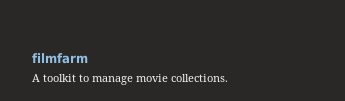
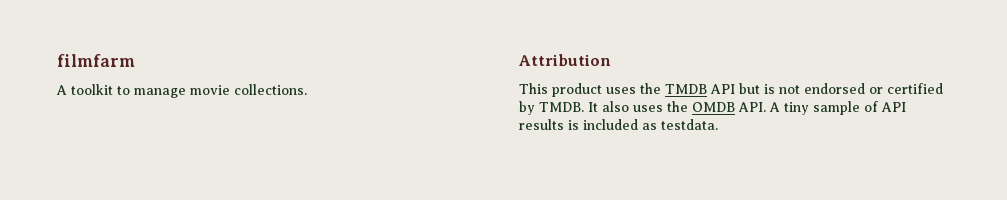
(228, 78) none -> [519,54,611,66] [519,83,943,97] [519,101,906,115] [519,119,718,130] // Attribution // This product uses the TMDB API but is not endorsed or certified by TMDB. It also uses the OMDB API. A tiny sample of API results is included as testdata.

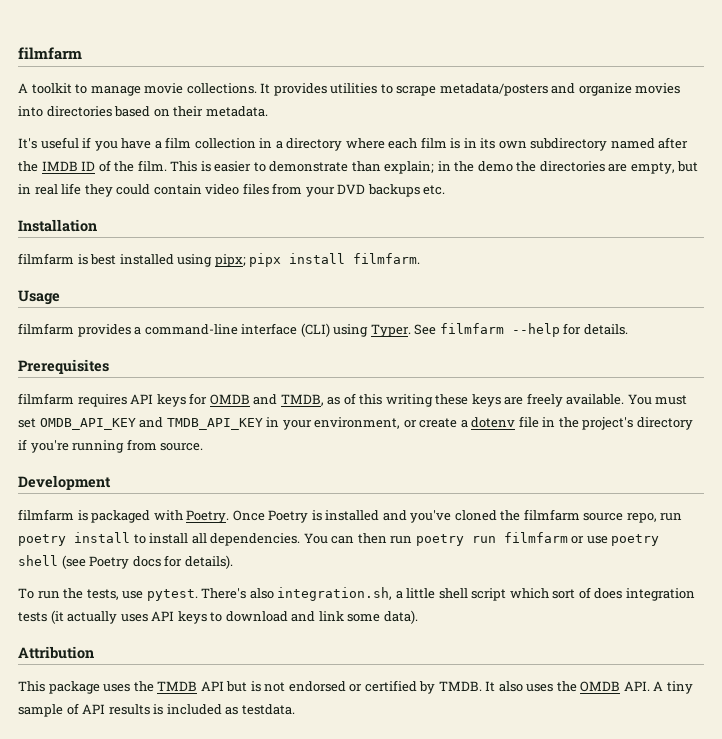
(307, 89) none -> [260,83,681,96] [18,106,268,117] [18,137,689,151] [18,160,699,174] [18,183,446,197] [18,219,97,232] [18,253,421,267] [18,290,60,305] [18,323,628,337] [18,359,109,374] [18,393,688,407] [18,416,693,430] [18,439,204,453] [18,475,111,490] [18,509,683,523] [18,532,660,546] [18,555,233,569] [18,587,695,601] [18,610,418,624] It provides utilities to scrape metadata/posters and organize movies into directories based on their metadata. // It's useful if you have a film collection in a directory where each film is in its own subdirectory named after the IMDB ID of the film. This is easier to demonstrate than explain; in the demo the directories are empty, but in real life they could contain video files from your DVD backups etc. // Installation // filmfarm is best installed using pipx; pipx install filmfarm. // Usage // filmfarm provides a command-line interface (CLI) using Typer. See filmfarm --help for details. // Prerequisites // filmfarm requires API keys for OMDB and TMDB, as of this writing these keys are freely available. You must set OMDB_API_KEY and TMDB_API_KEY in your environment, or create a dotenv file in the project's directory if you're running from source. // Development // filmfarm is packaged with Poetry. Once Poetry is installed and you've cloned the filmfarm source repo, run poetry install to install all dependencies. You can then run poetry run filmfarm or use poetry shell (see Poetry docs for details). // To run the tests, use pytest. There's also integration.sh, a little shell script which sort of does integration tests (it actually uses API keys to download and link some data).
[552,83,602,97] product -> [48,681,100,694] package

